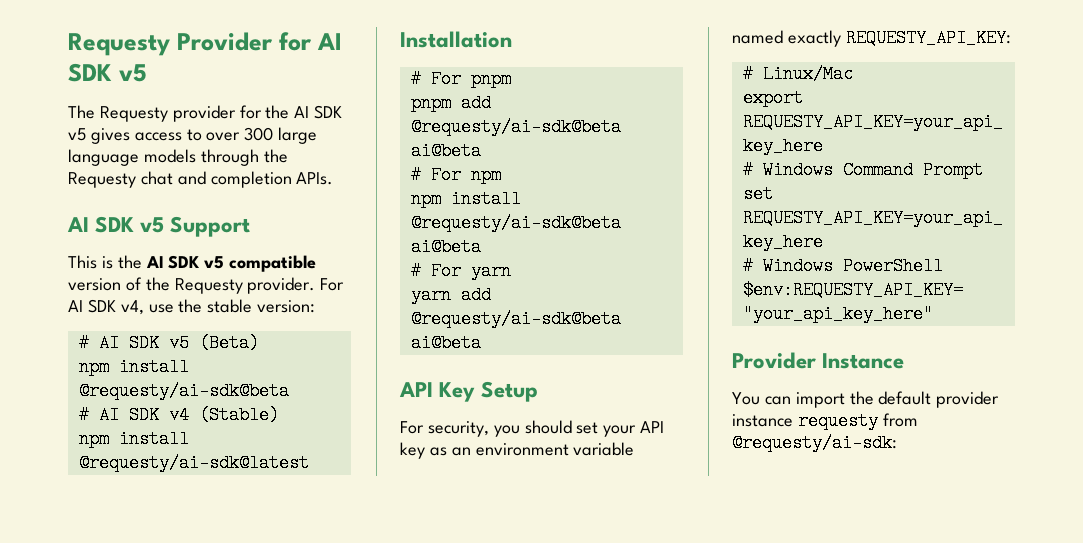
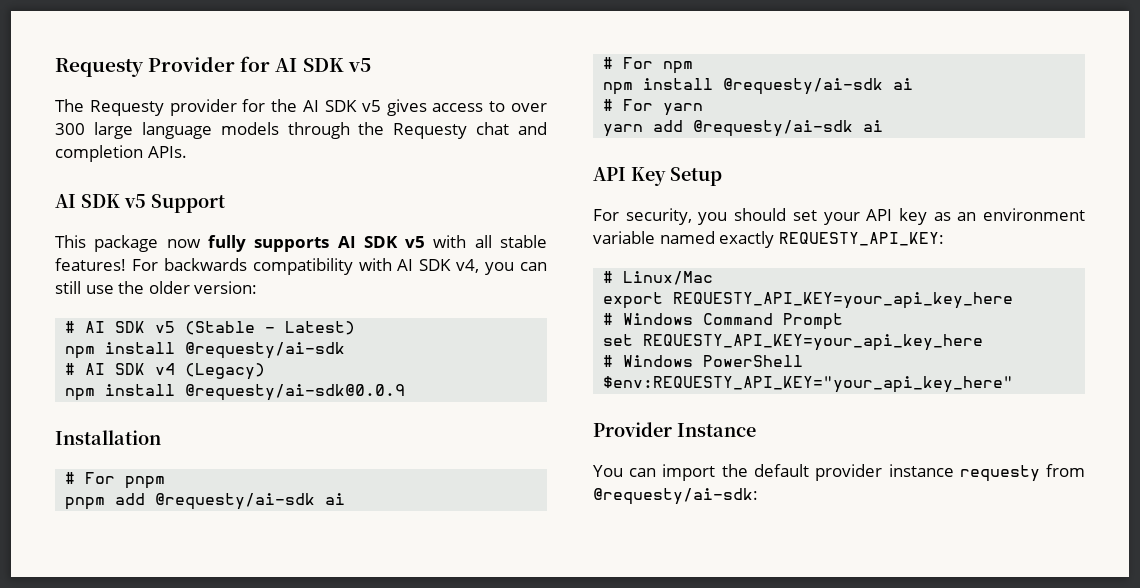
[101,255,317,272] [68,277,345,294] [68,299,144,315] is the AI SDK v5 compatible version of the Requesty provider. For AI SDK v4, -> [94,235,547,252] [55,258,548,275] [55,281,81,294] package now fully supports AI SDK v5 with all stable features! For backwards compatibility with AI SDK v4, you can still
[207,299,253,313] stable -> [148,281,190,294] older
[198,334,259,352] [78,358,189,376] [78,382,289,400] (Beta) // npm install @requesty/ai-sdk@beta -> [185,321,356,335] [65,342,346,359] (Stable - Latest) // npm install @requesty/ai-sdk
[198,406,279,424] [78,430,189,448] [78,454,309,472] (Stable) // npm install @requesty/ai-sdk@latest -> [185,363,266,380] [65,384,406,401] (Legacy) // npm install @requesty/ai-sdk@0.0.9
[410,118,621,136] [410,142,481,160] @requesty/ai-sdk@beta ai@beta -> [155,493,346,510] @requesty/ai-sdk ai
[410,214,621,232] [410,238,481,256] @requesty/ai-sdk@beta ai@beta -> [723,78,914,95] @requesty/ai-sdk ai
[410,310,621,328] [410,334,481,352] @requesty/ai-sdk@beta ai@beta -> [693,120,884,137] @requesty/ai-sdk ai

